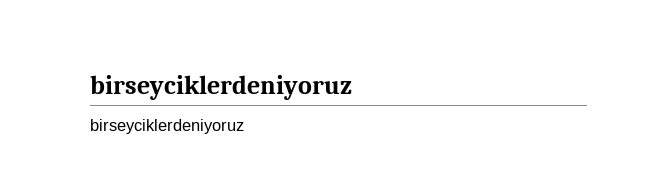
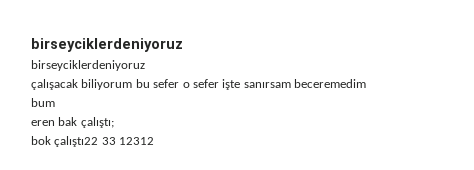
(244, 126) none -> [31,79,366,90] [31,98,55,107] [31,117,114,128] [31,136,155,147] // çalışacak biliyorum bu sefer o sefer işte sanırsam beceremedim // bum // eren bak çalıştı; // bok çalıştı22 33 12312

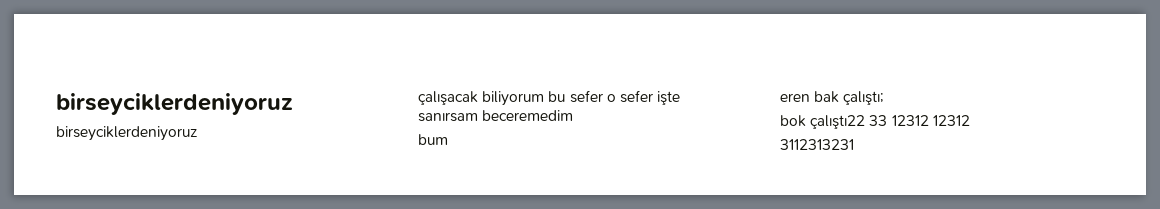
(155, 141) none -> [932,115,970,126] [780,139,854,150] 12312 // 3112313231

